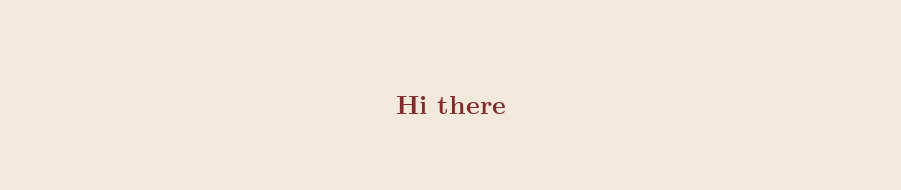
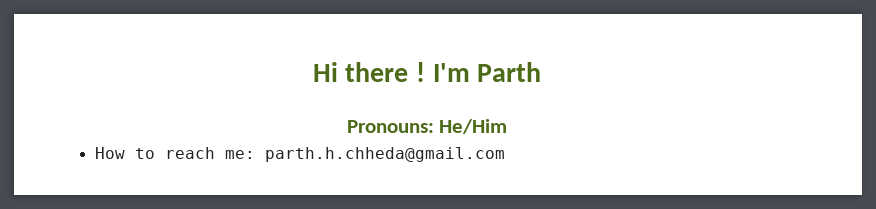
(506, 105) none -> [416,62,542,82] [346,119,508,134] [94,147,505,162] ! I'm Parth // Pronouns: He/Him // How to reach me: parth.h.chheda@gmail.com

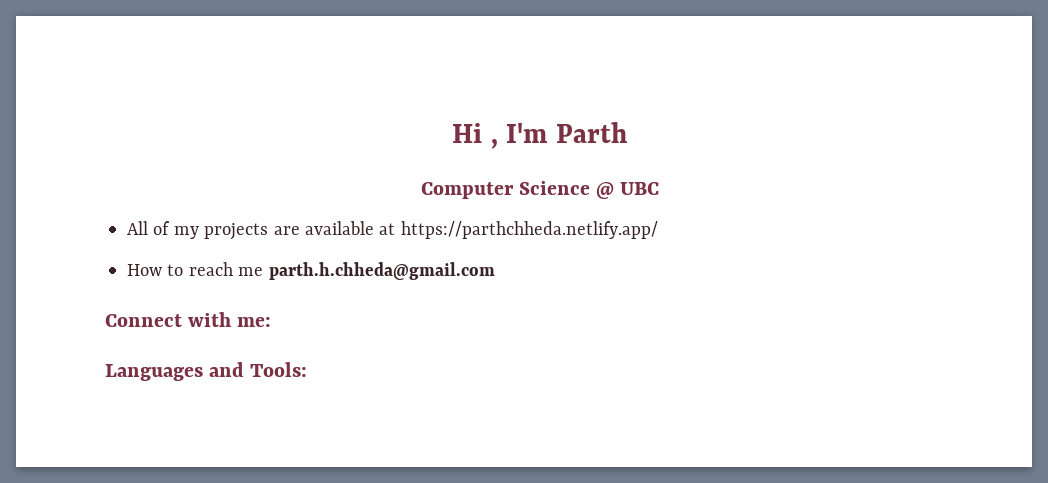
[345,62,425,82] there ! -> [490,139,498,149] ,
[346,119,508,134] [94,147,505,162] Pronouns: He/Him // How to reach me: parth.h.chheda@gmail.com -> [420,181,660,199] [127,221,658,240] [127,262,495,280] [105,312,272,327] [105,362,308,381] Computer Science @ UBC // All of my projects are available at https://parthchheda.netlify.app/ // How to reach me parth.h.chheda@gmail.com // Connect with me: // Languages and Tools:

